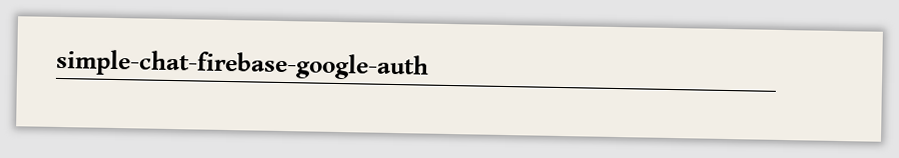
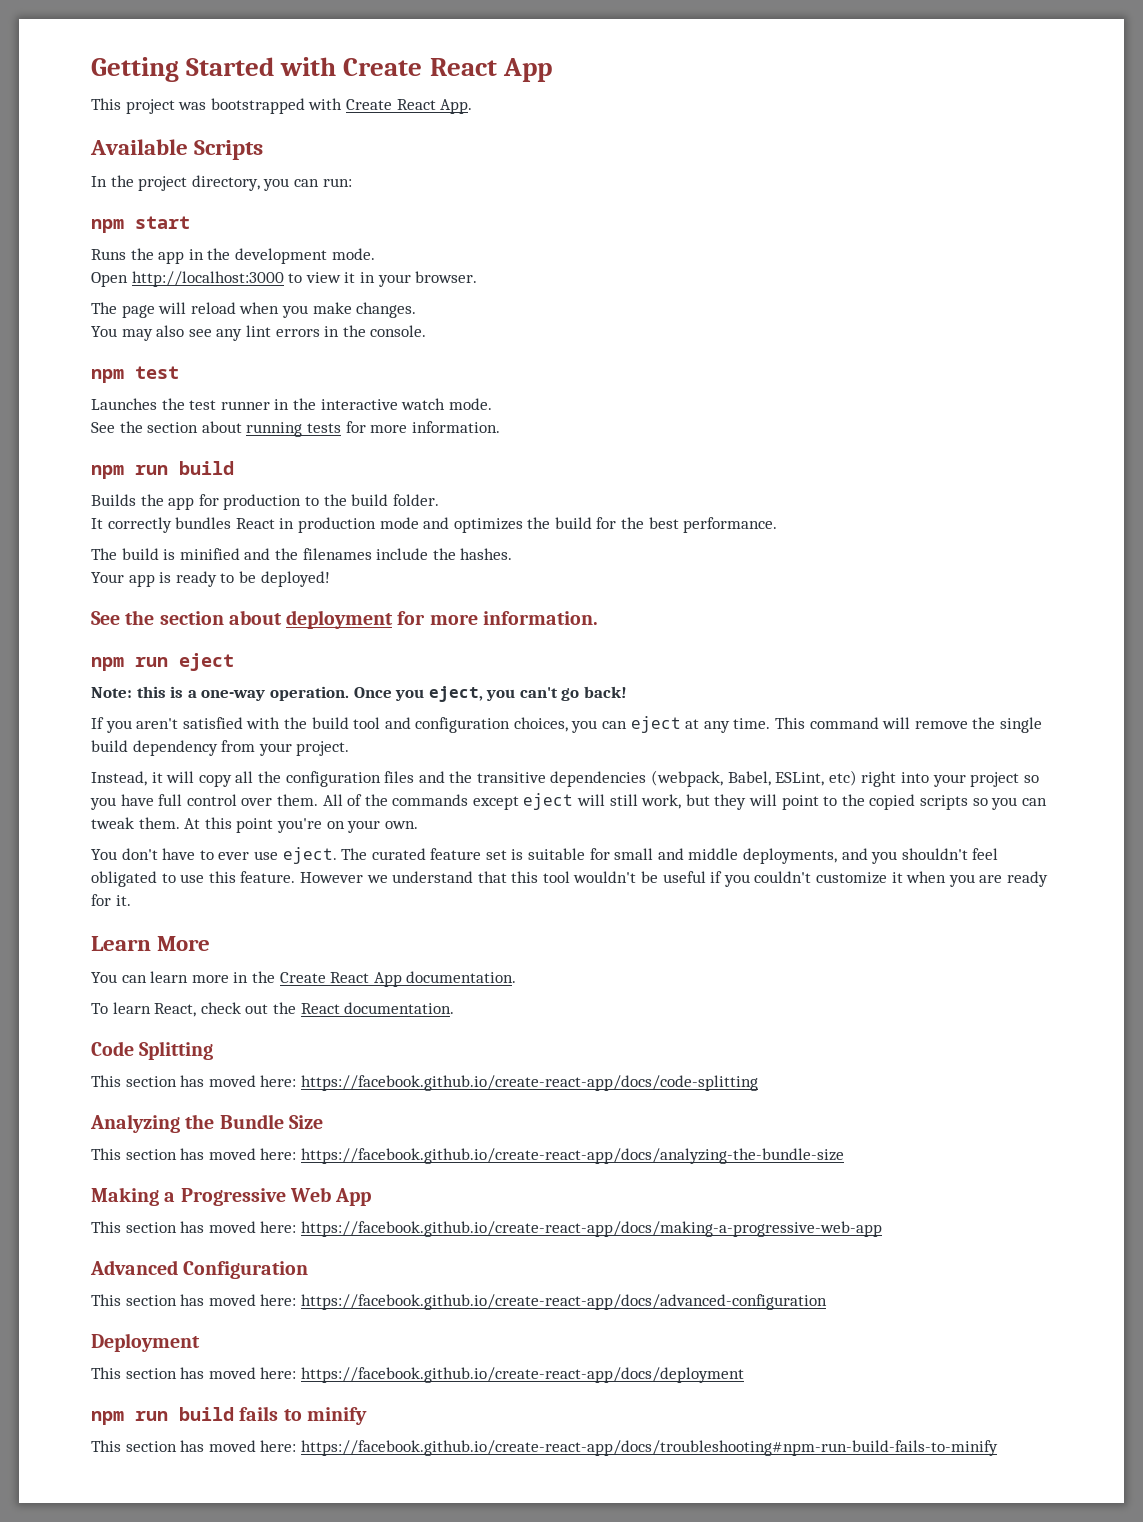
[56,48,429,81] simple-chat-firebase-google-auth -> [91,57,552,82] [91,98,473,114] [90,139,264,160] [91,175,352,191] [91,216,190,233] [91,248,375,264] [91,271,478,287] [91,302,417,318] [91,325,427,341] [91,366,179,383] [91,398,492,410] [91,421,500,437] [91,461,234,479] [91,494,439,510] [91,517,778,533] [91,548,513,560] [91,571,330,587] [91,610,598,629] [91,653,234,671] [91,686,628,702] [91,716,1042,733] [91,740,350,756] [91,770,1039,787] [90,793,1047,810] [91,817,418,833] [91,847,999,864] [91,871,1048,887] [91,894,131,906] [91,936,211,951] [91,971,517,987] [91,1002,455,1017] [91,1041,214,1060] [91,1075,758,1091] [90,1114,323,1133] [91,1148,844,1164] [91,1187,372,1206] [91,1221,882,1237] [90,1260,309,1279] [91,1294,827,1310] [91,1333,200,1352] [91,1367,744,1383] [91,1406,367,1425] [91,1440,998,1456] Getting Started with Create React App // This project was bootstrapped with Create React App. // Available Scripts // In the project directory, you can run: // npm start // Runs the app in the development mode. // Open http://localhost:3000 to view it in your browser. // The page will reload when you make changes. // You may also see any lint errors in the console. // npm test // Launches the test runner in the interactive watch mode. // See the section about running tests for more information. // npm run build // Builds the app for production to the build folder. // It correctly bundles React in production mode and optimizes the build for the best performance. // The build is minified and the filenames include the hashes. // Your app is ready to be deployed! // See the section about deployment for more information. // npm run eject // Note: this is a one-way operation. Once you eject, you can't go back! // If you aren't satisfied with the build tool and configuration choices, you can eject at any time. This command will remove the single build dependency from your project. // Instead, it will copy all the configuration files and the transitive dependencies (webpack, Babel, ESLint, etc) right into your project so you have full control over them. All of the commands except eject will still work, but they will point to the copied scripts so you can tweak them. At this point you're on your own. // You don't have to ever use eject. The curated feature set is suitable for small and middle deployments, and you shouldn't feel obligated to use this feature. However we understand that this tool wouldn't be useful if you couldn't customize it when you are ready for it. // Learn More // You can learn more in the Create React App documentation. // To learn React, check out the React documentation. // Code Splitting // This section has moved here: https://facebook.github.io/create-react-app/docs/code-splitting // Analyzing the Bundle Size // This section has moved here: https://facebook.github.io/create-react-app/docs/analyzing-the-bundle-size // Making a Progressive Web App // This section has moved here: https://facebook.github.io/create-react-app/docs/making-a-progressive-web-app // Advanced Configuration // This section has moved here: https://facebook.github.io/create-react-app/docs/advanced-configuration // Deployment // This section has moved here: https://facebook.github.io/create-react-app/docs/deployment // npm run build fails to minify // This section has moved here: https://facebook.github.io/create-react-app/docs/troubleshooting#npm-run-build-fails-to-minify

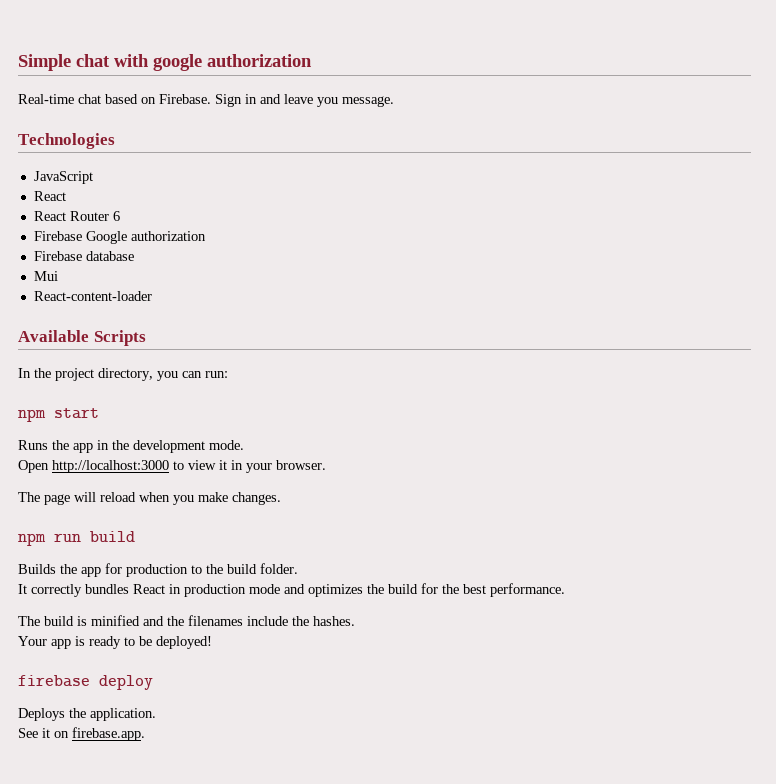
[91,57,552,82] [91,98,473,114] Getting Started with Create React App // This project was bootstrapped with Create React App. -> [18,54,312,71] [18,94,394,107] [18,133,115,149] [33,171,93,184] [33,191,66,201] [33,211,120,221] [33,231,206,244] [33,251,134,261] [33,271,58,281] [33,291,152,301] Simple chat with google authorization // Real-time chat based on Firebase. Sign in and leave you message. // Technologies // JavaScript // React // React Router 6 // Firebase Google authorization // Firebase database // Mui // React-content-loader
[91,325,427,341] [91,366,179,383] [91,398,492,410] [91,421,500,437] // You may also see any lint errors in the console. // npm test // Launches the test runner in the interactive watch mode. // See the section about running tests for more information. -> (281, 498) none
[91,610,598,629] [91,653,234,671] [91,686,628,702] [91,716,1042,733] [91,740,350,756] [91,770,1039,787] [90,793,1047,810] [91,817,418,833] [91,847,999,864] [91,871,1048,887] [91,894,131,906] [91,936,211,951] [91,971,517,987] [91,1002,455,1017] [91,1041,214,1060] [91,1075,758,1091] [90,1114,323,1133] [91,1148,844,1164] [91,1187,372,1206] [91,1221,882,1237] [90,1260,309,1279] [91,1294,827,1310] [91,1333,200,1352] [91,1367,744,1383] [91,1406,367,1425] [91,1440,998,1456] See the section about deployment for more information. // npm run eject // Note: this is a one-way operation. Once you eject, you can't go back! // If you aren't satisfied with the build tool and configuration choices, you can eject at any time. This command will remove the single build dependency from your project. // Instead, it will copy all the configuration files and the transitive dependencies (webpack, Babel, ESLint, etc) right into your project so you have full control over them. All of the commands except eject will still work, but they will point to the copied scripts so you can tweak them. At this point you're on your own. // You don't have to ever use eject. The curated feature set is suitable for small and middle deployments, and you shouldn't feel obligated to use this feature. However we understand that this tool wouldn't be useful if you couldn't customize it when you are ready for it. // Learn More // You can learn more in the Create React App documentation. // To learn React, check out the React documentation. // Code Splitting // This section has moved here: https://facebook.github.io/create-react-app/docs/code-splitting // Analyzing the Bundle Size // This section has moved here: https://facebook.github.io/create-react-app/docs/analyzing-the-bundle-size // Making a Progressive Web App // This section has moved here: https://facebook.github.io/create-react-app/docs/making-a-progressive-web-app // Advanced Configuration // This section has moved here: https://facebook.github.io/create-react-app/docs/advanced-configuration // Deployment // This section has moved here: https://facebook.github.io/create-react-app/docs/deployment // npm run build fails to minify // This section has moved here: https://facebook.github.io/create-react-app/docs/troubleshooting#npm-run-build-fails-to-minify -> [18,675,153,690] [18,708,156,721] [18,727,145,741] firebase deploy // Deploys the application. // See it on firebase.app.

